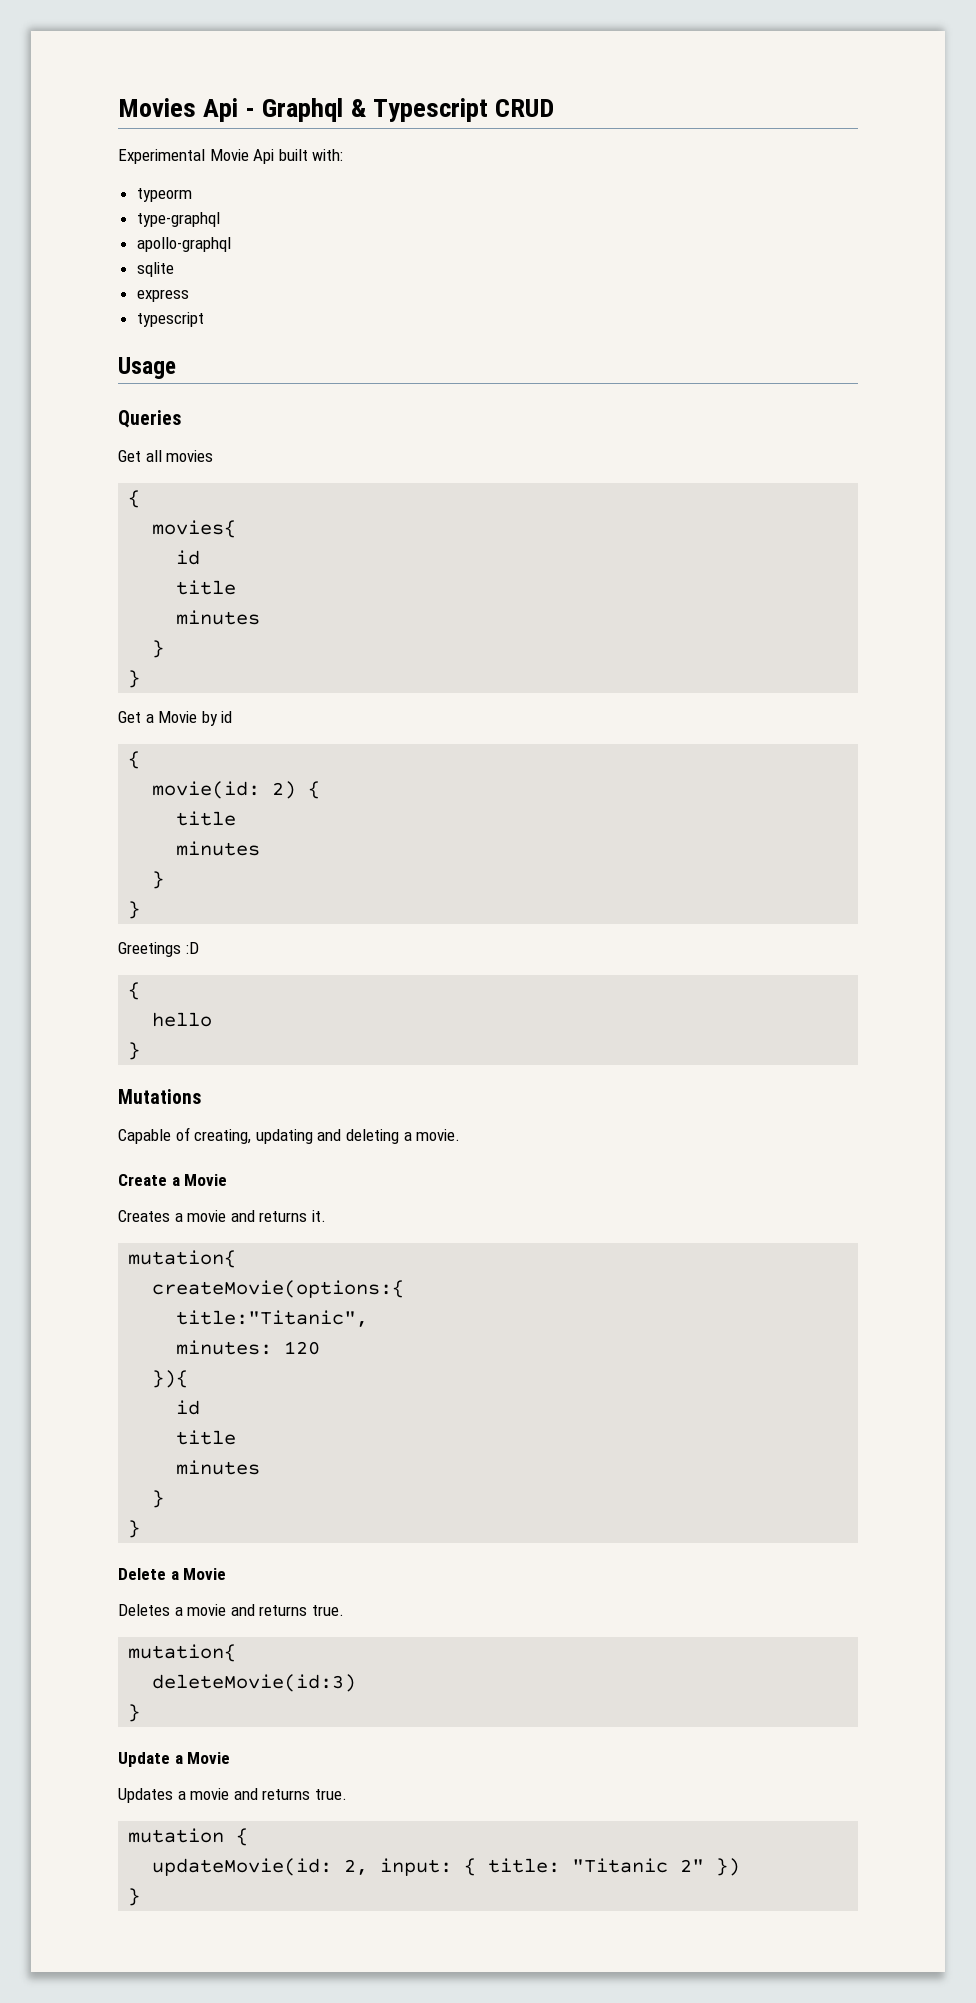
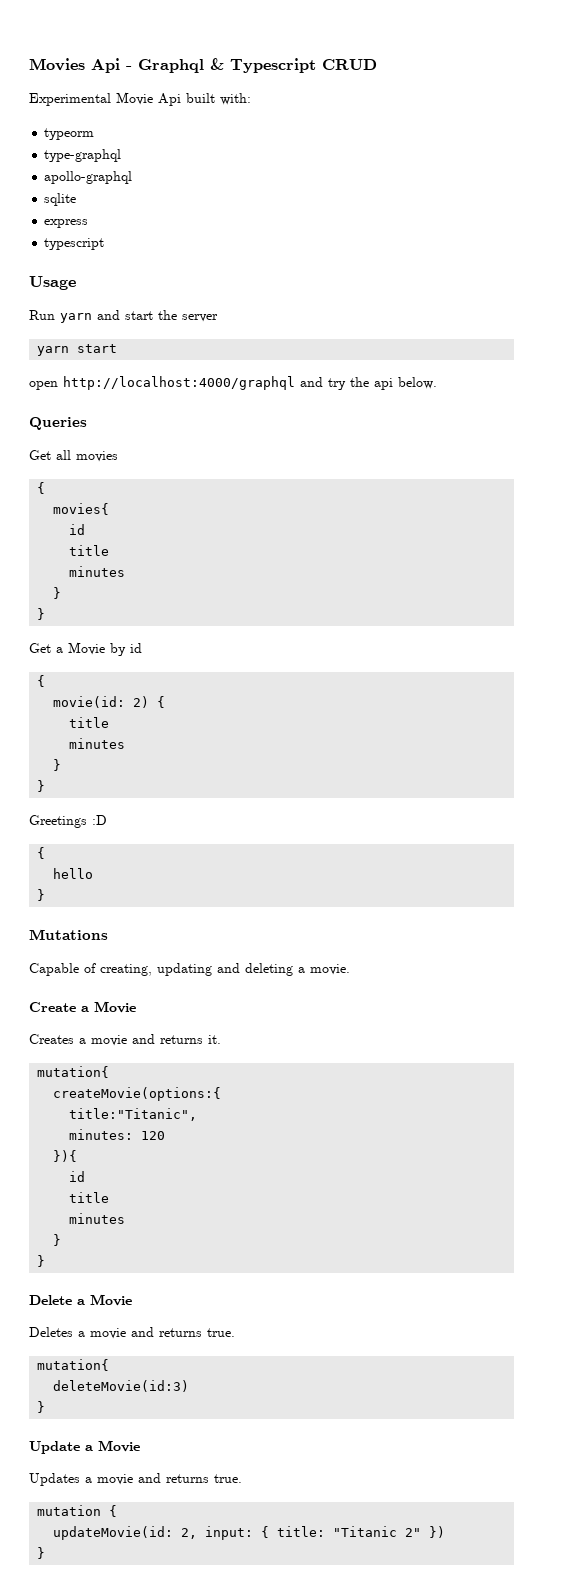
(176, 368) none -> [29,310,218,323] [37,344,118,356] [29,376,437,390] // Run yarn and start the server // yarn start // open http://localhost:4000/graphql and try the api below.

